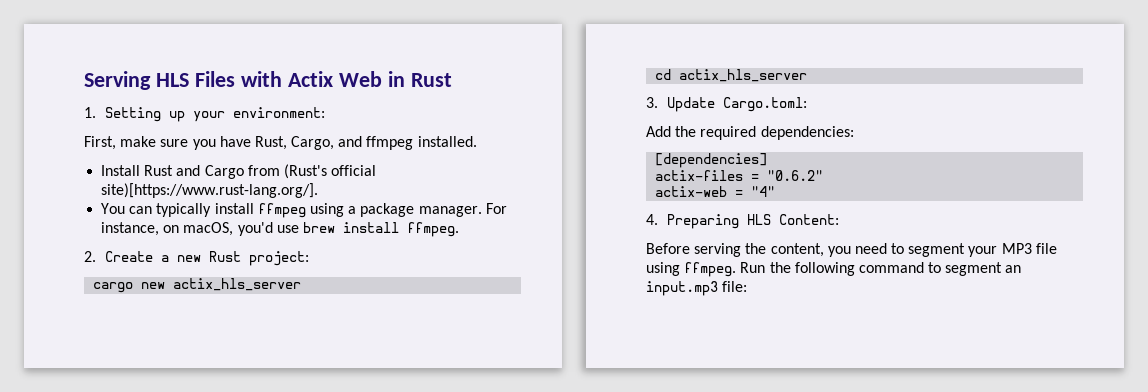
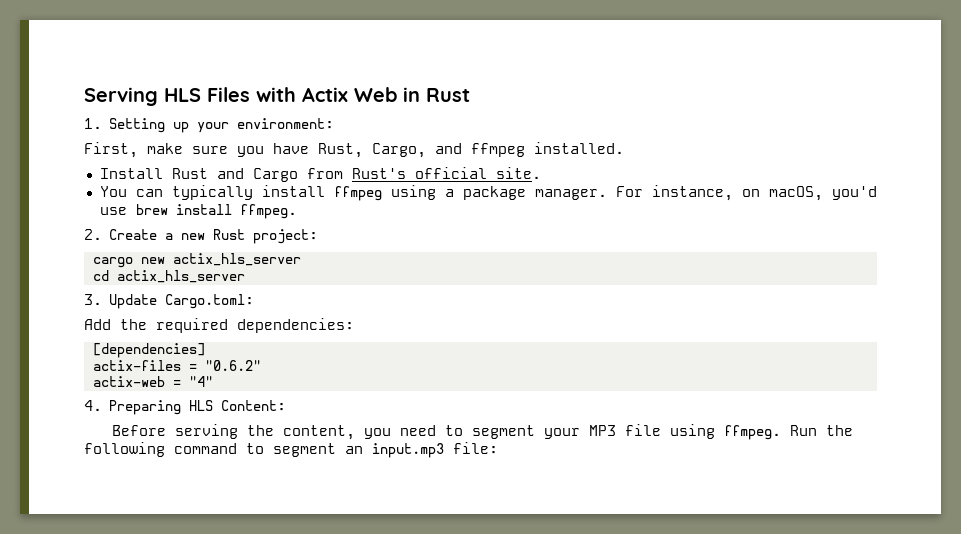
[283,164,377,179] [101,183,319,198] (Rust's official site)[https://www.rust-lang.org/]. -> [351,167,541,179] Rust's official site.

